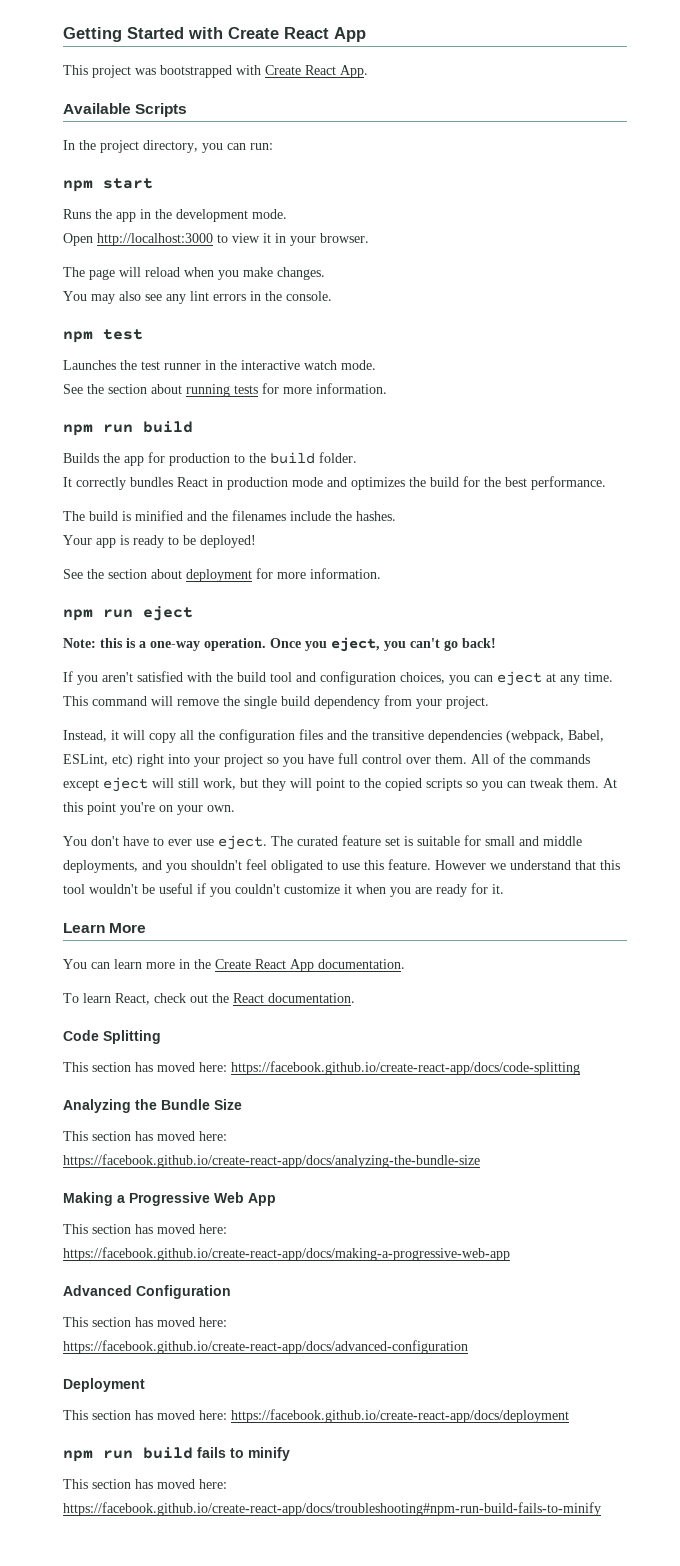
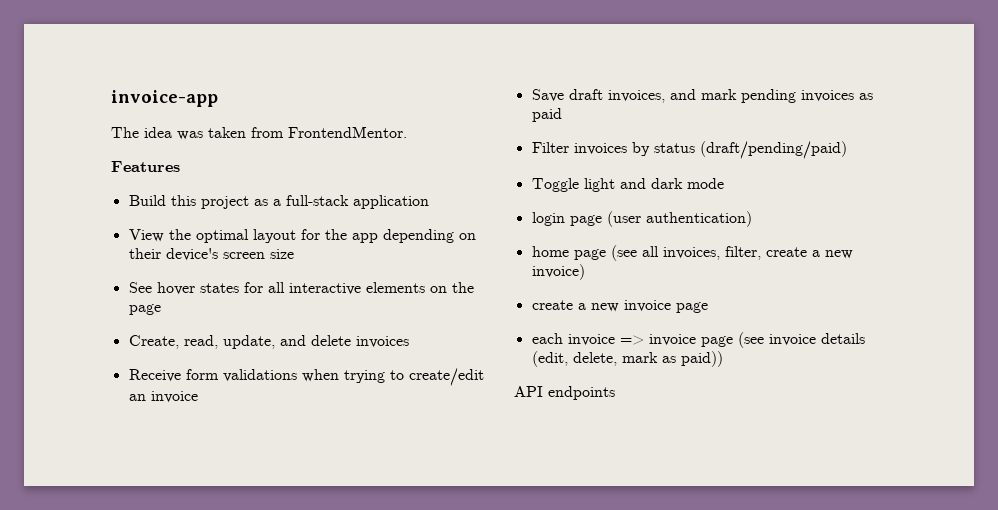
[63,27,366,42] [63,65,368,78] [63,103,188,117] [63,140,273,153] [63,178,153,192] [63,209,287,222] [63,233,369,246] [63,267,325,280] [63,291,332,304] [63,329,143,343] [63,360,376,370] [63,383,387,397] [63,421,193,436] [63,452,357,466] [63,476,606,490] [63,510,396,521] [63,535,256,548] [63,568,381,582] [63,606,193,621] [63,637,496,652] [63,671,613,686] [63,695,489,709] [63,729,604,743] [63,753,590,767] [63,777,617,792] [63,802,235,815] [63,835,582,850] [63,859,620,873] [63,883,504,897] [63,923,147,933] [63,959,405,972] [63,993,355,1005] [63,1030,161,1044] [63,1061,580,1075] [63,1099,242,1113] [63,1131,227,1141] [63,1154,480,1168] [63,1192,276,1206] [63,1224,227,1234] [63,1247,510,1261] [63,1285,231,1299] [63,1317,227,1327] [63,1340,468,1354] [63,1378,145,1392] [63,1409,569,1423] [63,1447,290,1462] [63,1479,227,1489] [63,1502,601,1516] Getting Started with Create React App // This project was bootstrapped with Create React App. // Available Scripts // In the project directory, you can run: // npm start // Runs the app in the development mode. // Open http://localhost:3000 to view it in your browser. // The page will reload when you make changes. // You may also see any lint errors in the console. // npm test // Launches the test runner in the interactive watch mode. // See the section about running tests for more information. // npm run build // Builds the app for production to the build folder. // It correctly bundles React in production mode and optimizes the build for the best performance. // The build is minified and the filenames include the hashes. // Your app is ready to be deployed! // See the section about deployment for more information. // npm run eject // Note: this is a one-way operation. Once you eject, you can't go back! // If you aren't satisfied with the build tool and configuration choices, you can eject at any time. This command will remove the single build dependency from your project. // Instead, it will copy all the configuration files and the transitive dependencies (webpack, Babel, ESLint, etc) right into your project so you have full control over them. All of the commands except eject will still work, but they will point to the copied scripts so you can tweak them. At this point you're on your own. // You don't have to ever use eject. The curated feature set is suitable for small and middle deployments, and you shouldn't feel obligated to use this feature. However we understand that this tool wouldn't be useful if you couldn't customize it when you are ready for it. // Learn More // You can learn more in the Create React App documentation. // To learn React, check out the React documentation. // Code Splitting // This section has moved here: https://facebook.github.io/create-react-app/docs/code-splitting // Analyzing the Bundle Size // This section has moved here: https://facebook.github.io/create-react-app/docs/analyzing-the-bundle-size // Making a Progressive Web App // This section has moved here: https://facebook.github.io/create-react-app/docs/making-a-progressive-web-app // Advanced Configuration // This section has moved here: https://facebook.github.io/create-react-app/docs/advanced-configuration // Deployment // This section has moved here: https://facebook.github.io/create-react-app/docs/deployment // npm run build fails to minify // This section has moved here: https://facebook.github.io/create-react-app/docs/troubleshooting#npm-run-build-fails-to-minify -> [111,90,218,107] [111,126,407,140] [111,161,180,172] [128,195,429,209] [128,229,476,243] [128,248,294,261] [128,282,474,295] [128,304,161,315] [128,335,409,349] [128,368,484,386] [128,391,198,403] [531,89,873,103] [531,108,562,122] [531,141,847,159] [531,178,724,192] [531,211,752,227] [531,245,853,261] [531,264,585,280] [531,300,708,313] [531,332,865,348] [531,351,723,367] [514,386,615,400] invoice-app // The idea was taken from FrontendMentor. // Features // Build this project as a full-stack application // View the optimal layout for the app depending on their device's screen size // See hover states for all interactive elements on the page // Create, read, update, and delete invoices // Receive form validations when trying to create/edit an invoice // Save draft invoices, and mark pending invoices as paid // Filter invoices by status (draft/pending/paid) // Toggle light and dark mode // login page (user authentication) // home page (see all invoices, filter, create a new invoice) // create a new invoice page // each invoice => invoice page (see invoice details (edit, delete, mark as paid)) // API endpoints

